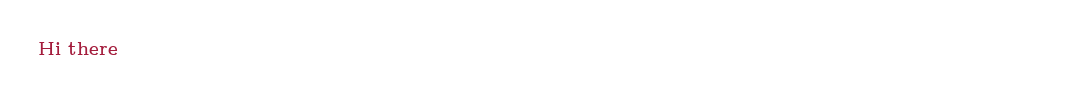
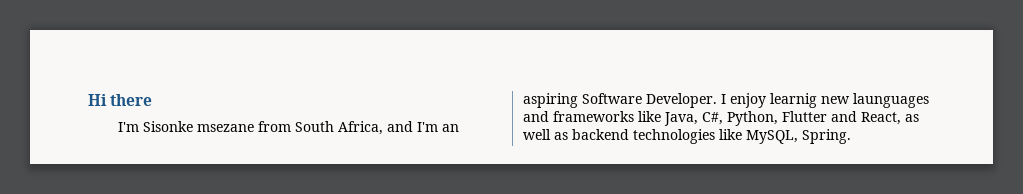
(118, 48) none -> [118,121,460,135] [523,93,929,108] [523,111,919,126] [523,129,851,144] // I'm Sisonke msezane from South Africa, and I'm an aspiring Software Developer. I enjoy learnig new launguages and frameworks like Java, C#, Python, Flutter and React, as well as backend technologies like MySQL, Spring.

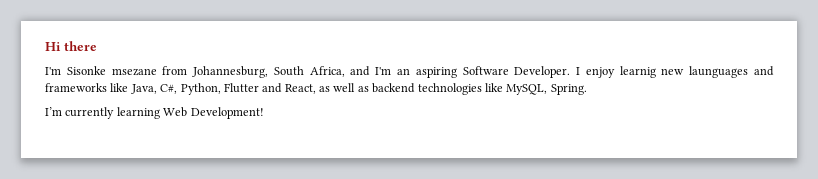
(292, 126) none -> [192,66,269,78] Johannesburg,
(851, 136) none -> [45,107,264,119] // I’m currently learning Web Development!

